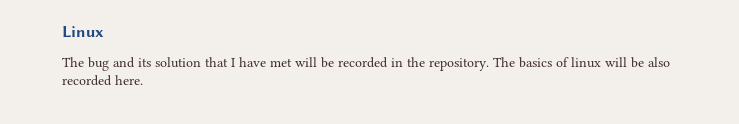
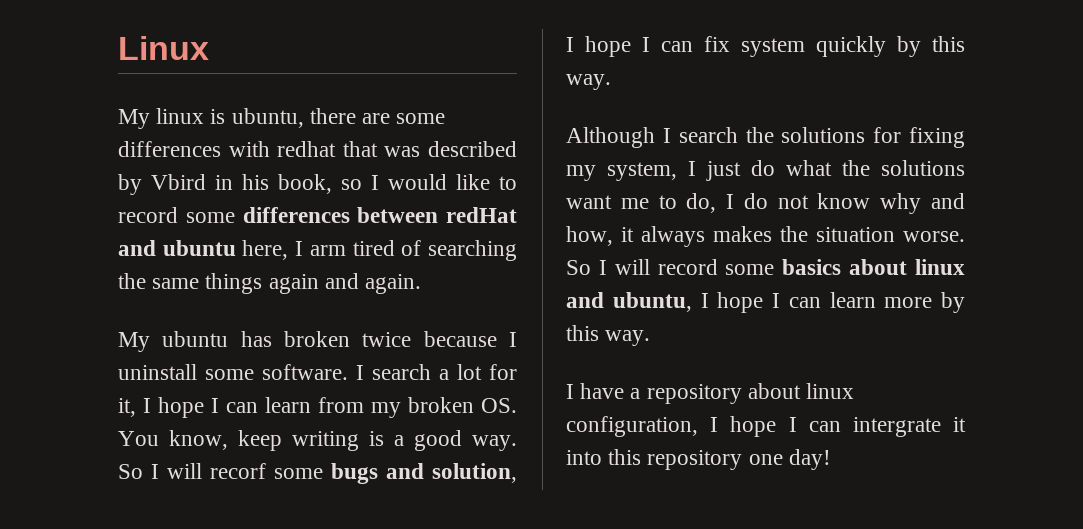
[62,57,670,71] [62,75,143,86] The bug and its solution that I have met will be recorded in the repository. The basics of linux will be also recorded here. -> [118,108,446,129] [118,141,517,157] [118,174,517,195] [118,207,517,223] [118,240,517,261] [118,273,422,294] [118,331,517,352] [118,364,517,380] [118,397,517,418] [118,430,517,451] [118,463,517,484] [566,36,965,57] [566,74,611,90] [566,127,965,148] [566,160,965,181] [566,193,965,214] [566,226,965,247] [566,259,965,275] [566,292,965,313] [566,325,651,346] [566,383,855,404] [566,416,966,437] [566,449,831,470] My linux is ubuntu, there are some differences with redhat that was described by Vbird in his book, so I would like to record some differences between redHat and ubuntu here, I arm tired of searching the same things again and again. // My ubuntu has broken twice because I uninstall some software. I search a lot for it, I hope I can learn from my broken OS. You know, keep writing is a good way. So I will recorf some bugs and solution, I hope I can fix system quickly by this way. // Although I search the solutions for fixing my system, I just do what the solutions want me to do, I do not know why and how, it always makes the situation worse. So I will record some basics about linux and ubuntu, I hope I can learn more by this way. // I have a repository about linux configuration, I hope I can intergrate it into this repository one day!

